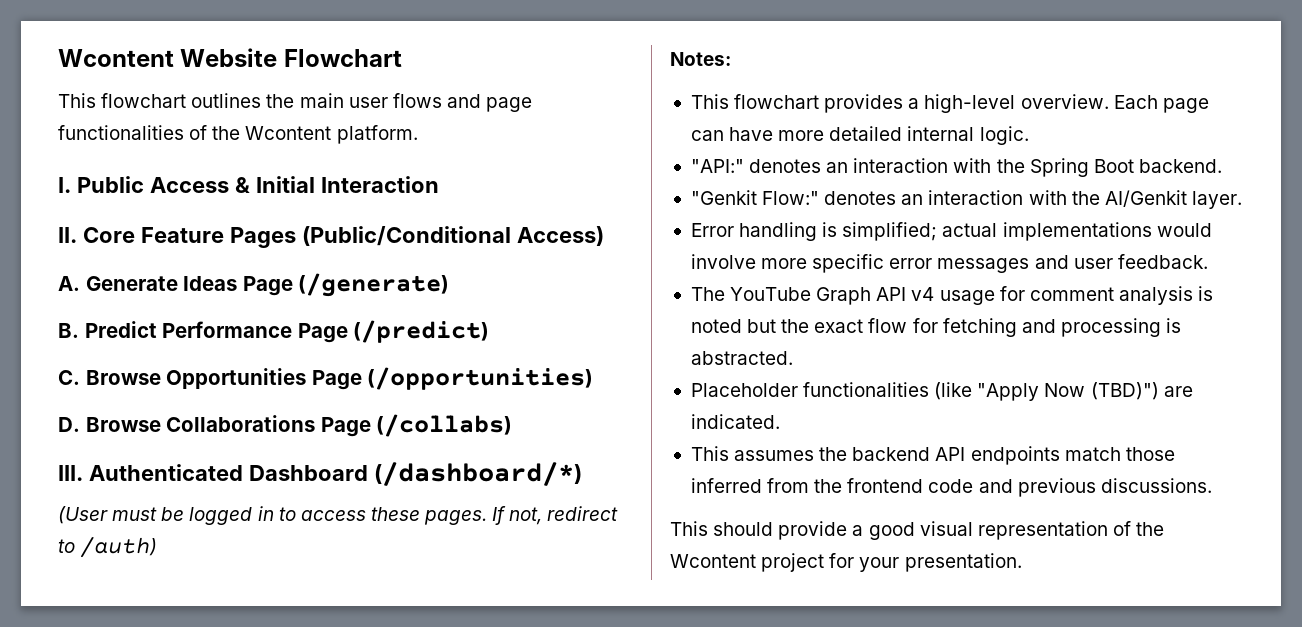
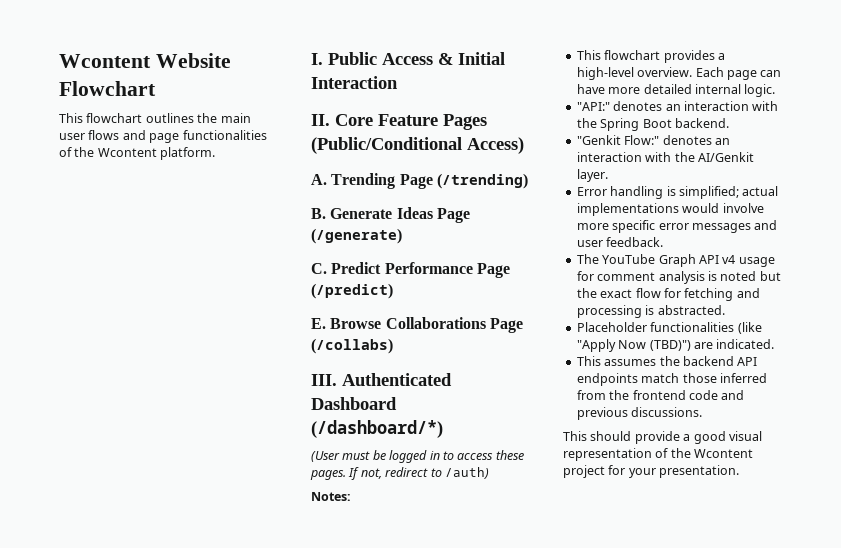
(80, 283) none -> [331,173,528,189] [311,208,326,219] Trending Page (/trending) // B.
[58,323,79,338] B. -> [311,263,327,274] C.
[58,367,594,390] [58,417,80,432] C. Browse Opportunities Page (/opportunities) // D. -> [311,318,326,329] E.

